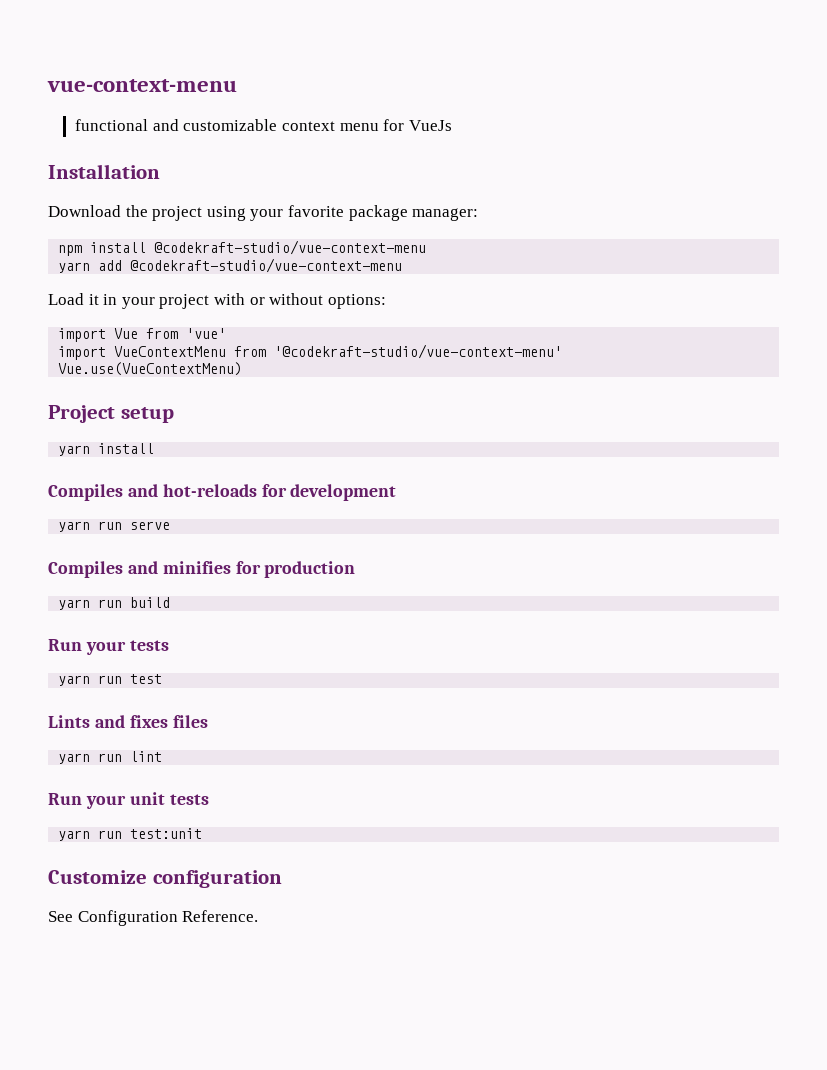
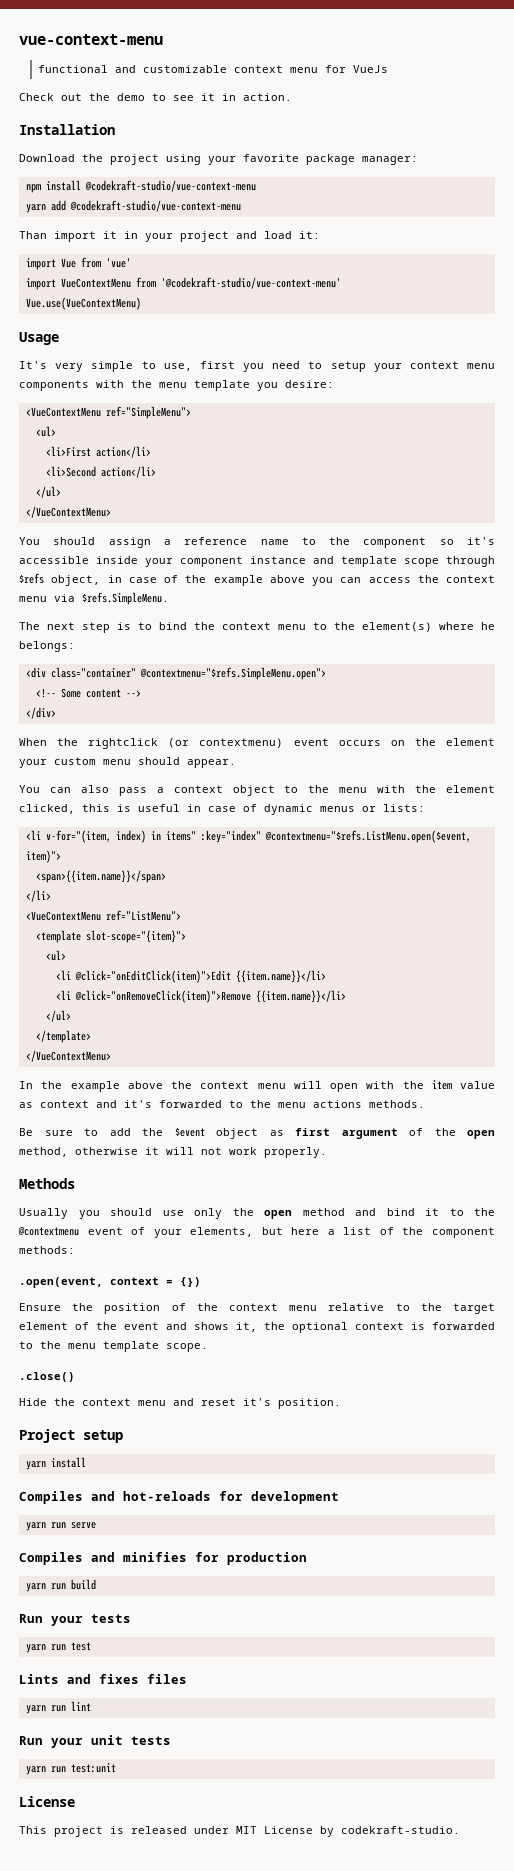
(452, 125) none -> [19,93,292,101] // Check out the demo to see it in action.
[48,293,84,305] Load -> [19,231,96,242] Than import
[213,293,386,309] with or without options: -> [236,231,320,239] and load it:
(243, 369) none -> [19,332,59,345] [19,361,496,372] [19,380,334,391] [25,406,191,419] [35,426,56,437] [45,446,151,458] [45,466,156,478] [35,486,61,498] [25,506,111,518] [19,537,496,548] [19,556,495,567] [19,573,495,586] [19,592,169,605] [19,622,495,633] [19,641,75,652] [25,667,326,680] [35,688,141,698] [25,707,56,719] [19,738,495,749] [19,757,236,768] [19,785,496,796] [19,804,425,815] [25,830,471,843] [25,850,61,863] [35,870,166,883] [25,890,51,902] [25,910,181,921] [35,930,186,943] [45,950,66,961] [55,970,326,983] [55,990,346,1003] [45,1010,71,1022] [35,1030,91,1043] [25,1050,111,1062] [19,1080,495,1092] [19,1100,425,1108] [19,1127,495,1139] [19,1147,327,1158] [19,1178,75,1189] [19,1208,495,1219] [18,1226,496,1238] [19,1246,75,1254] [19,1277,201,1288] [19,1303,495,1314] [19,1322,495,1333] [19,1341,208,1352] [19,1372,75,1382] [19,1398,341,1409] // Usage // It's very simple to use, first you need to setup your context menu components with the menu template you desire: // <VueContextMenu ref="SimpleMenu"> // <ul> // <li>First action</li> // <li>Second action</li> // </ul> // </VueContextMenu> // You should assign a reference name to the component so it's accessible inside your component instance and template scope through $refs object, in case of the example above you can access the context menu via $refs.SimpleMenu. // The next step is to bind the context menu to the element(s) where he belongs: // <div class="container" @contextmenu="$refs.SimpleMenu.open"> // <!-- Some content --> // </div> // When the rightclick (or contextmenu) event occurs on the element your custom menu should appear. // You can also pass a context object to the menu with the element clicked, this is useful in case of dynamic menus or lists: // <li v-for="(item, index) in items" :key="index" @contextmenu="$refs.ListMenu.open($event, item)"> // <span>{{item.name}}</span> // </li> // <VueContextMenu ref="ListMenu"> // <template slot-scope="{item}"> // <ul> // <li @click="onEditClick(item)">Edit {{item.name}}</li> // <li @click="onRemoveClick(item)">Remove {{item.name}}</li> // </ul> // </template> // </VueContextMenu> // In the example above the context menu will open with the item value as context and it's forwarded to the menu actions methods. // Be sure to add the $event object as first argument of the open method, otherwise it will not work properly. // Methods // Usually you should use only the open method and bind it to the @contextmenu event of your elements, but here a list of the component methods: // .open(event, context = {}) // Ensure the position of the context menu relative to the target element of the event and shows it, the optional context is forwarded to the menu template scope. // .close() // Hide the context menu and reset it's position.
[48,870,282,888] [48,910,259,926] Customize configuration // See Configuration Reference. -> [19,1796,75,1807] [19,1826,460,1837] License // This project is released under MIT License by codekraft-studio.

